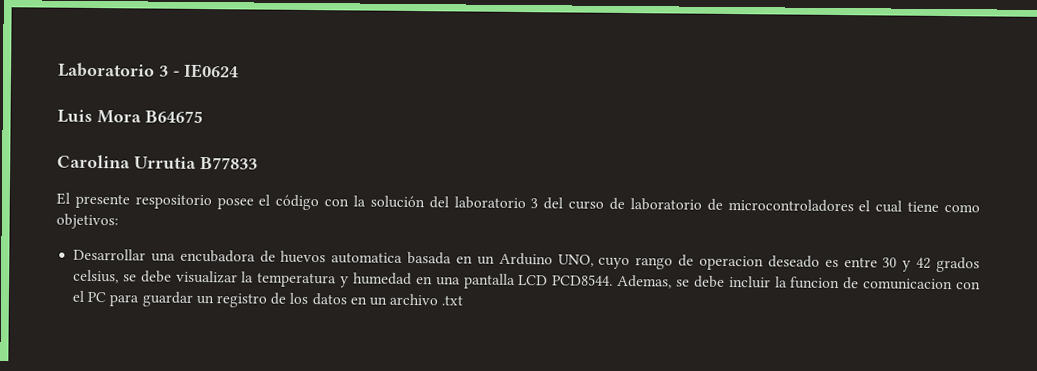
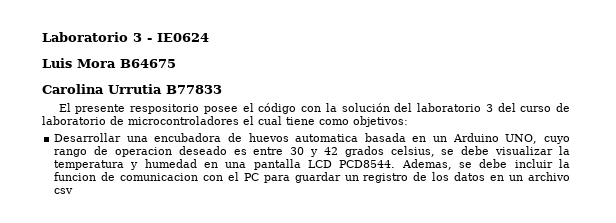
[441,295,464,306] .txt -> [54,188,74,194] csv

